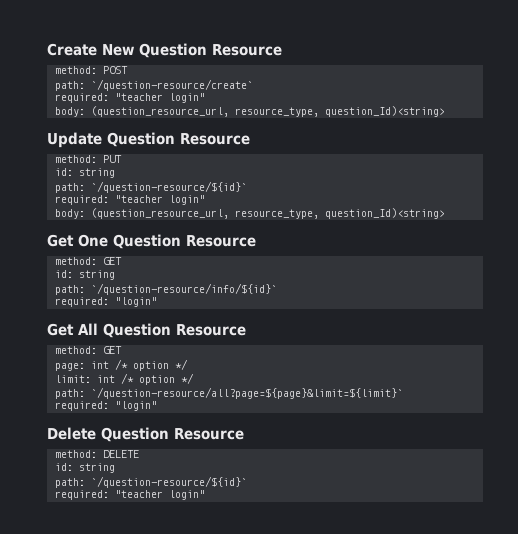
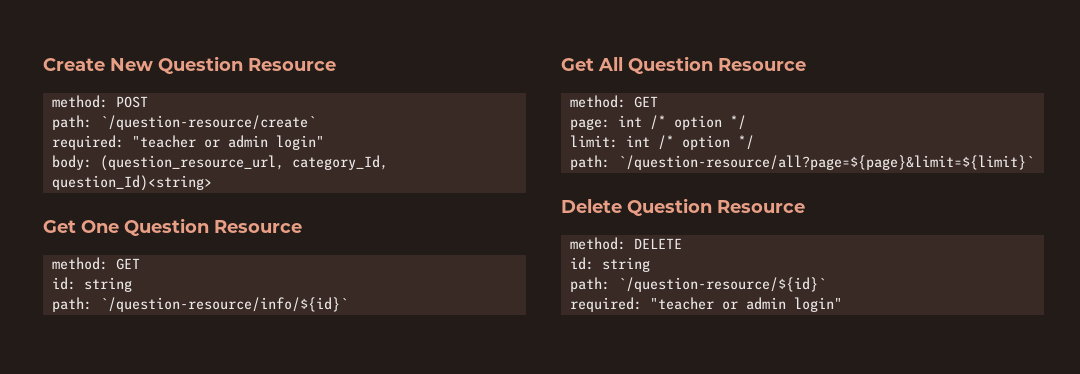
[168,93,205,103] [54,106,445,117] [47,132,250,148] [54,155,122,163] [54,168,115,178] [54,181,247,193] [54,195,205,205] [54,208,319,219] login" // body: (question_resource_url, resource_type, question_Id)<string> // Update Question Resource // method: PUT // id: string // path: `/question-resource/${id}` // required: "teacher login" // body: (question_resource_url, resource_type, -> [203,135,324,150] [51,155,388,171] or admin login" // body: (question_resource_url, category_Id,
[54,297,157,307] // required: "login" -> (348, 304) none
[54,401,157,411] // required: "login" -> (1034, 162) none
(163, 494) none -> [721,297,786,310] or admin

